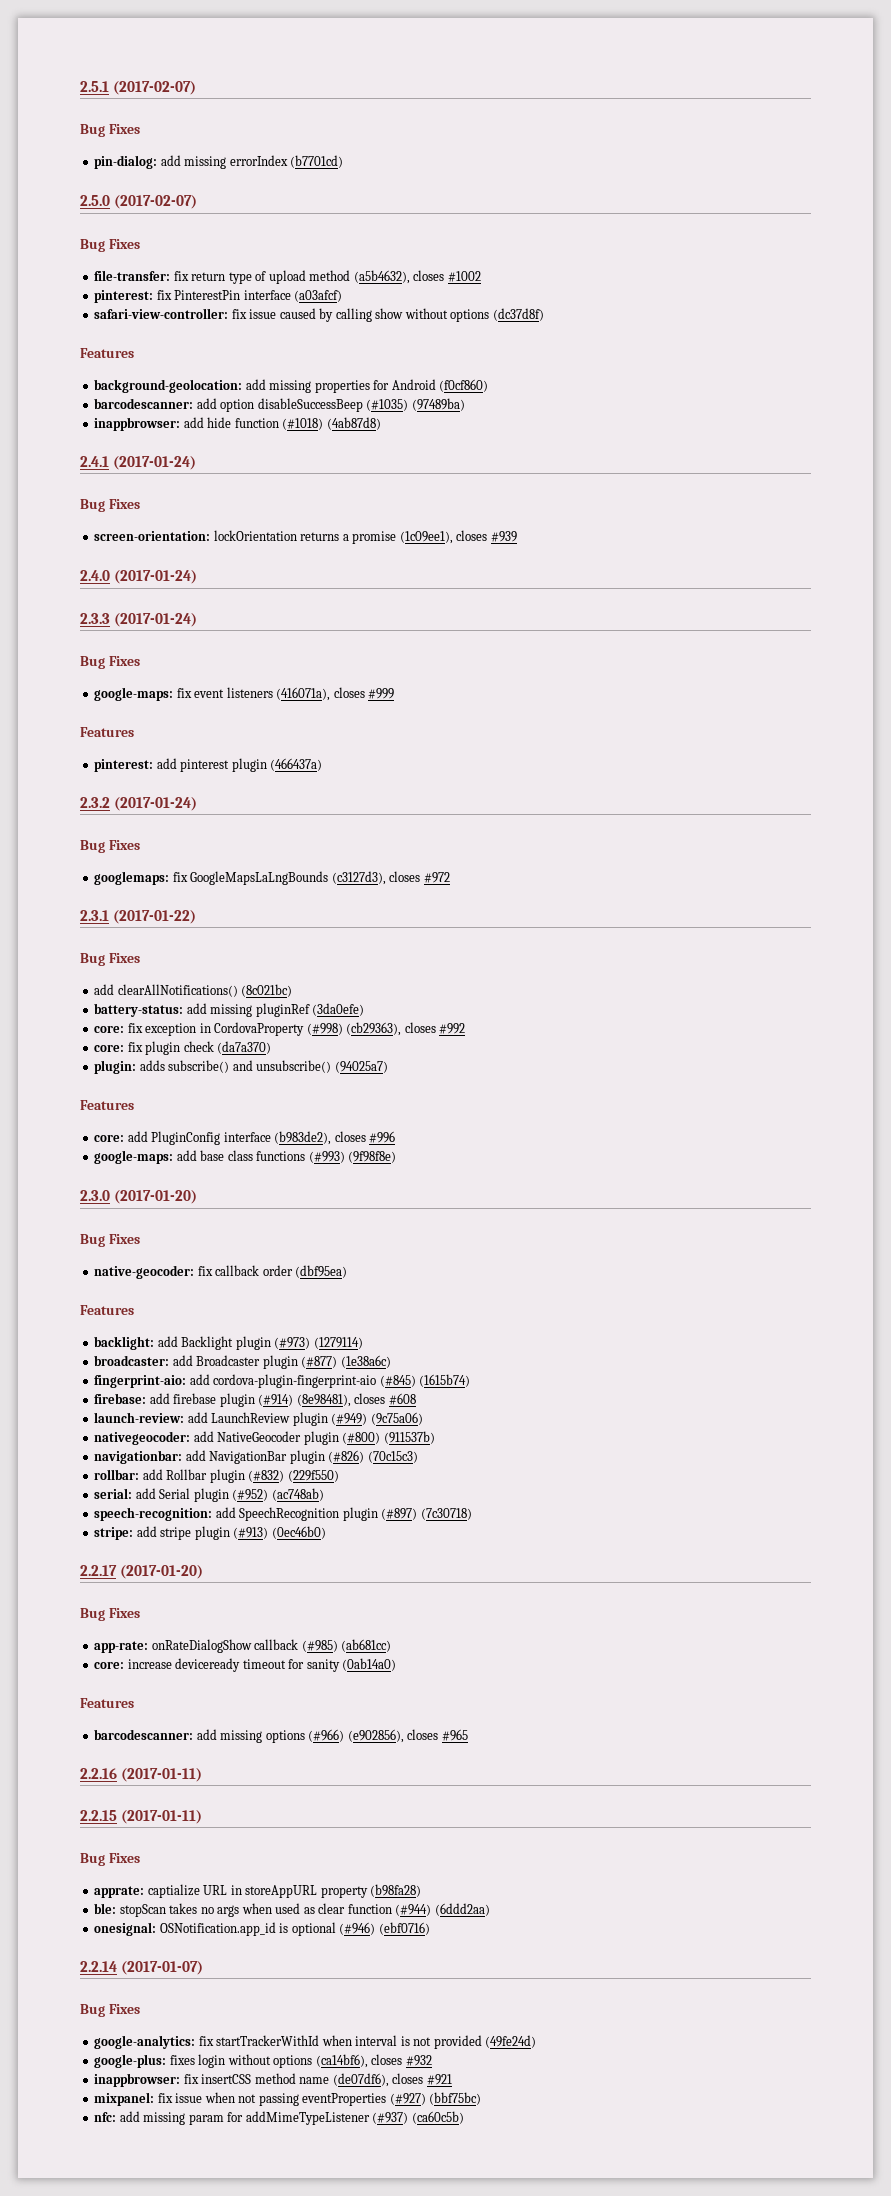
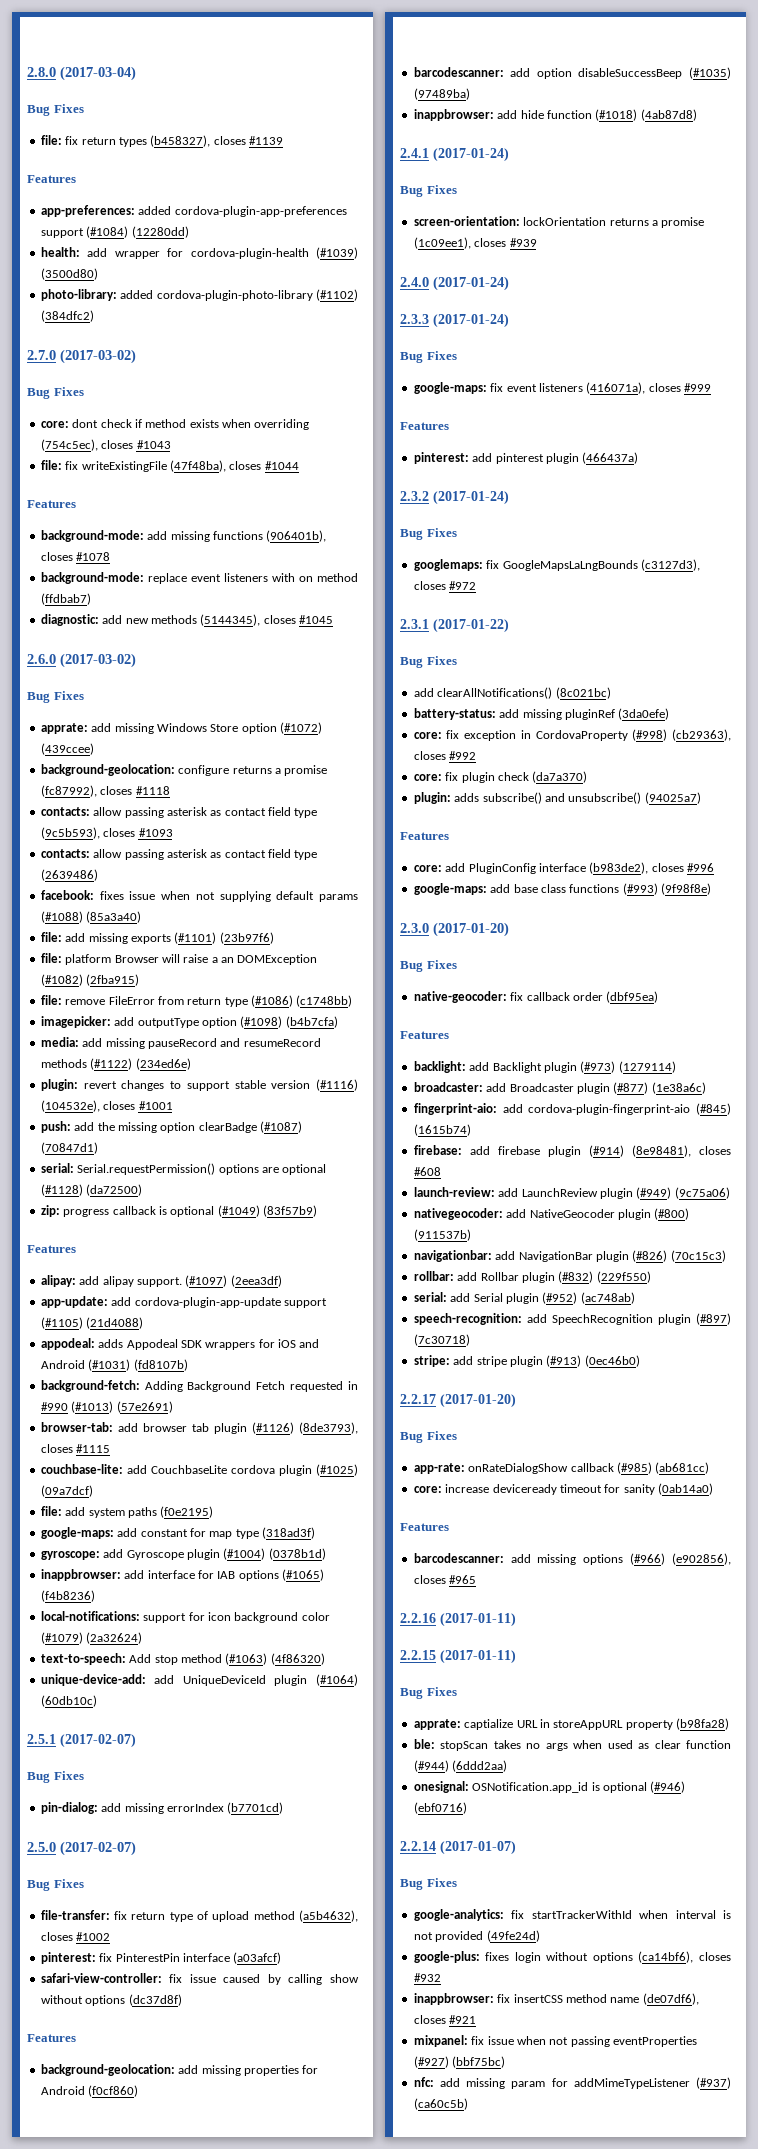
(80, 86) none -> [27,66,136,81] [27,104,84,116] [40,135,283,147] [27,175,76,183] [40,205,347,217] [40,226,189,238] [40,247,358,259] [40,268,98,280] [40,289,359,301] [40,310,94,322] [27,349,136,364] [27,387,84,399] [40,419,310,430] [40,439,171,451] [40,460,299,472] [27,500,76,508] [40,530,327,542] [40,552,111,561] [40,572,358,584] [40,593,91,605] [40,614,333,626] [27,653,136,668] [27,691,84,703] [40,722,322,734] [40,743,94,755] [40,764,328,776] [40,785,170,797] [40,807,318,818] [40,827,173,839] [40,849,318,860] [40,869,98,881] [40,890,358,902] [40,911,142,923] [40,932,274,944] [40,953,318,965] [40,974,140,986] [40,995,353,1007] [40,1016,338,1028] [40,1037,321,1049] [40,1058,191,1070] [40,1079,358,1091] [40,1100,173,1112] [40,1121,302,1133] [40,1142,98,1154] [40,1163,327,1175] [40,1184,143,1196] [40,1205,317,1217] [27,1245,76,1253] [40,1275,282,1287] [40,1296,327,1308] [40,1317,144,1329] [40,1338,320,1350] [40,1359,188,1371] [40,1380,358,1392] [40,1401,173,1413] [40,1422,358,1434] [40,1444,111,1453] [40,1464,359,1476] [40,1485,93,1497] [40,1506,214,1518] [40,1527,315,1539] [40,1548,326,1560] [40,1569,324,1581] [40,1590,95,1602] [40,1611,330,1623] [40,1632,143,1644] [40,1653,325,1665] [40,1674,358,1686] [40,1695,97,1707] 2.8.0 (2017-03-04) // Bug Fixes // file: fix return types (b458327), closes #1139 // Features // app-preferences: added cordova-plugin-app-preferences support (#1084) (12280dd) // health: add wrapper for cordova-plugin-health (#1039) (3500d80) // photo-library: added cordova-plugin-photo-library (#1102) (384dfc2) // 2.7.0 (2017-03-02) // Bug Fixes // core: dont check if method exists when overriding (754c5ec), closes #1043 // file: fix writeExistingFile (47f48ba), closes #1044 // Features // background-mode: add missing functions (906401b), closes #1078 // background-mode: replace event listeners with on method (ffdbab7) // diagnostic: add new methods (5144345), closes #1045 // 2.6.0 (2017-03-02) // Bug Fixes // apprate: add missing Windows Store option (#1072) (439ccee) // background-geolocation: configure returns a promise (fc87992), closes #1118 // contacts: allow passing asterisk as contact field type (9c5b593), closes #1093 // contacts: allow passing asterisk as contact field type (2639486) // facebook: fixes issue when not supplying default params (#1088) (85a3a40) // file: add missing exports (#1101) (23b97f6) // file: platform Browser will raise a an DOMException (#1082) (2fba915) // file: remove FileError from return type (#1086) (c1748bb) // imagepicker: add outputType option (#1098) (b4b7cfa) // media: add missing pauseRecord and resumeRecord methods (#1122) (234ed6e) // plugin: revert changes to support stable version (#1116) (104532e), closes #1001 // push: add the missing option clearBadge (#1087) (70847d1) // serial: Serial.requestPermission() options are optional (#1128) (da72500) // zip: progress callback is optional (#1049) (83f57b9) // Features // alipay: add alipay support. (#1097) (2eea3df) // app-update: add cordova-plugin-app-update support (#1105) (21d4088) // appodeal: adds Appodeal SDK wrappers for iOS and Android (#1031) (fd8107b) // background-fetch: Adding Background Fetch requested in #990 (#1013) (57e2691) // browser-tab: add browser tab plugin (#1126) (8de3793), closes #1115 // couchbase-lite: add CouchbaseLite cordova plugin (#1025) (09a7dcf) // file: add system paths (f0e2195) // google-maps: add constant for map type (318ad3f) // gyroscope: add Gyroscope plugin (#1004) (0378b1d) // inappbrowser: add interface for IAB options (#1065) (f4b8236) // local-notifications: support for icon background color (#1079) (2a32624) // text-to-speech: Add stop method (#1063) (4f86320) // unique-device-add: add UniqueDeviceId plugin (#1064) (60db10c) //

